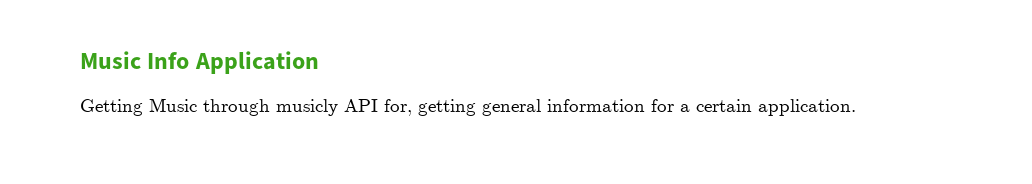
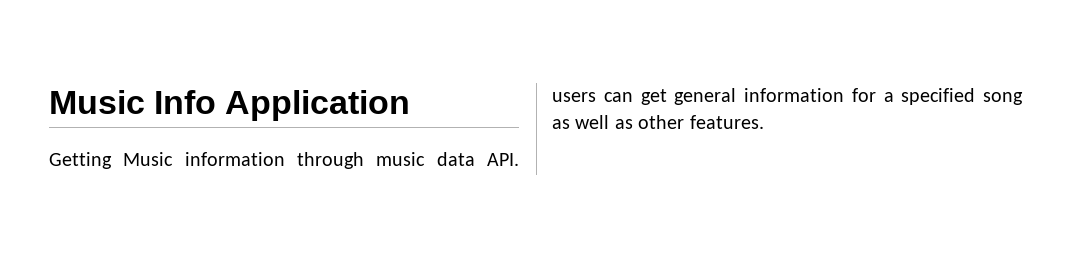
[203,99,856,116] through musicly API for, getting general information for a certain application. -> [184,152,519,169] [552,88,1023,105] [552,115,764,129] information through music data API. users can get general information for a specified song as well as other features.

